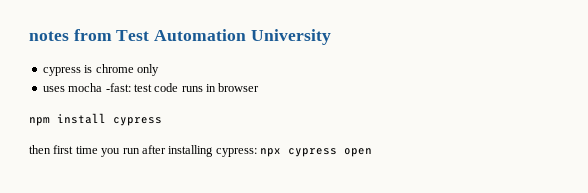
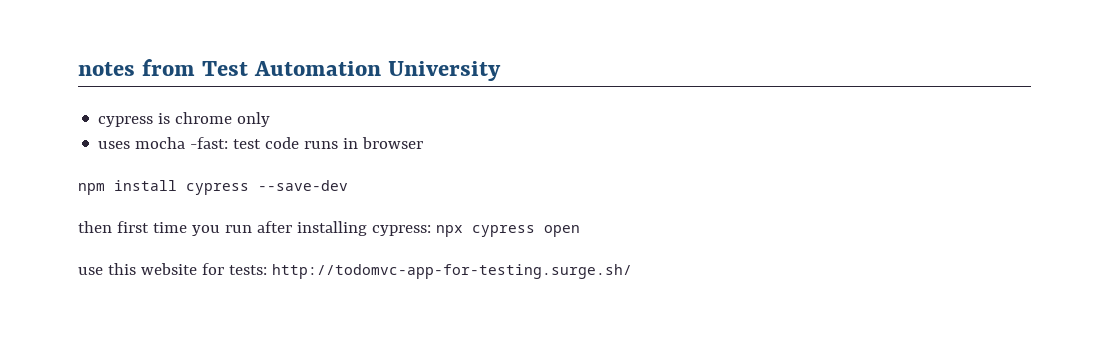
(162, 121) none -> [258,180,348,191] --save-dev
(372, 152) none -> [78,263,632,279] // use this website for tests: http://todomvc-app-for-testing.surge.sh/

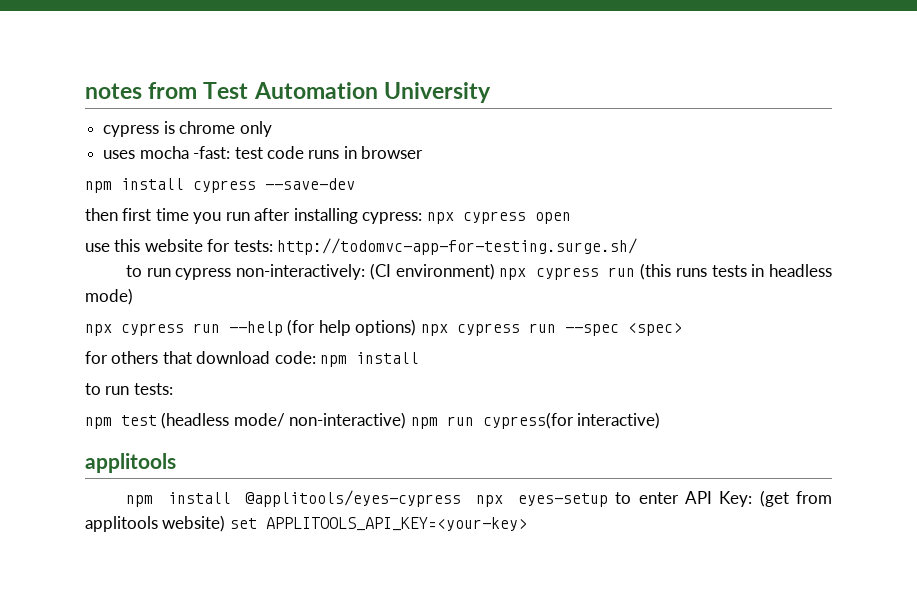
(632, 271) none -> [125,263,832,280] [85,288,133,305] [85,319,682,336] [85,351,420,367] [85,383,173,395] [85,412,661,429] [85,453,176,473] [125,490,833,507] [85,515,527,532] // to run cypress non-interactively: (CI environment) npx cypress run (this runs tests in headless mode) // npx cypress run --help (for help options) npx cypress run --spec <spec> // for others that download code: npm install // to run tests: // npm test (headless mode/ non-interactive) npm run cypress(for interactive) // applitools // npm install @applitools/eyes-cypress npx eyes-setup to enter API Key: (get from applitools website) set APPLITOOLS_API_KEY=<your-key>

